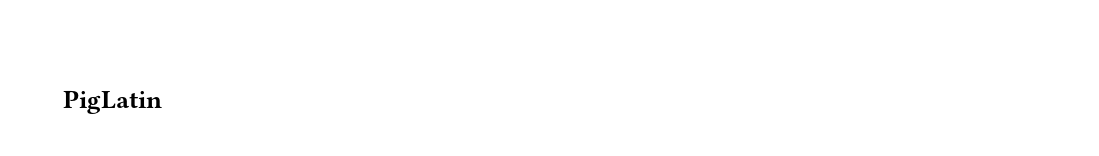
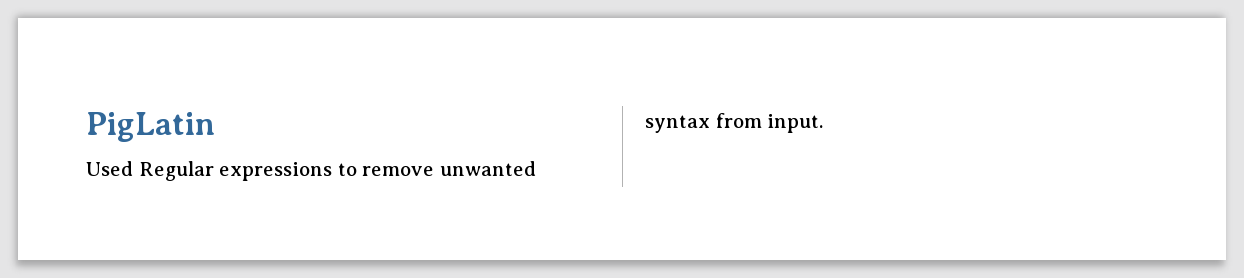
(162, 102) none -> [86,161,536,181] [645,113,824,133] // Used Regular expressions to remove unwanted syntax from input.

